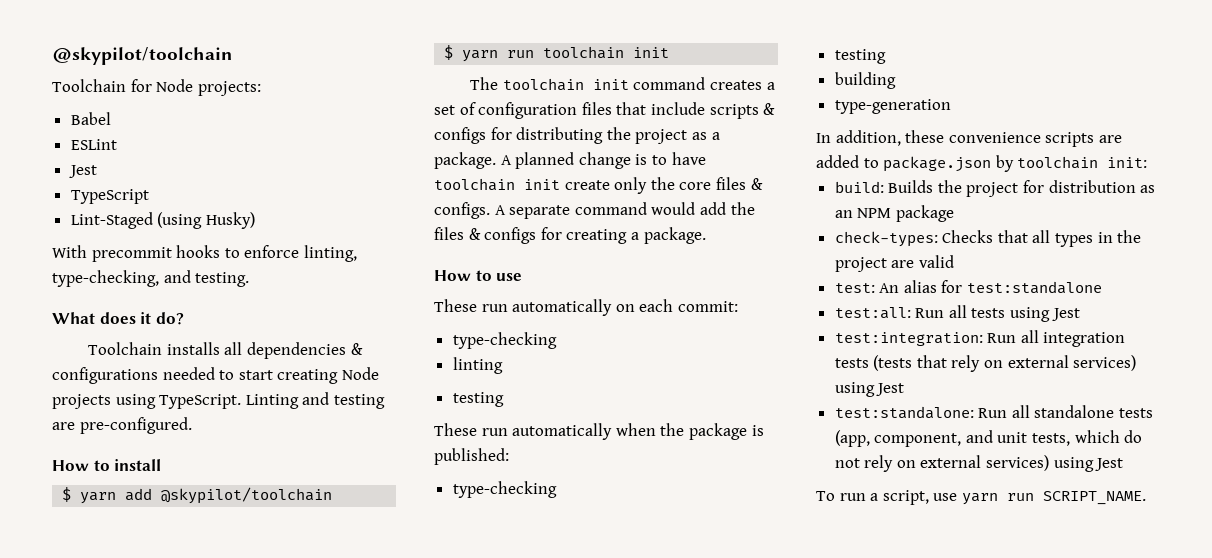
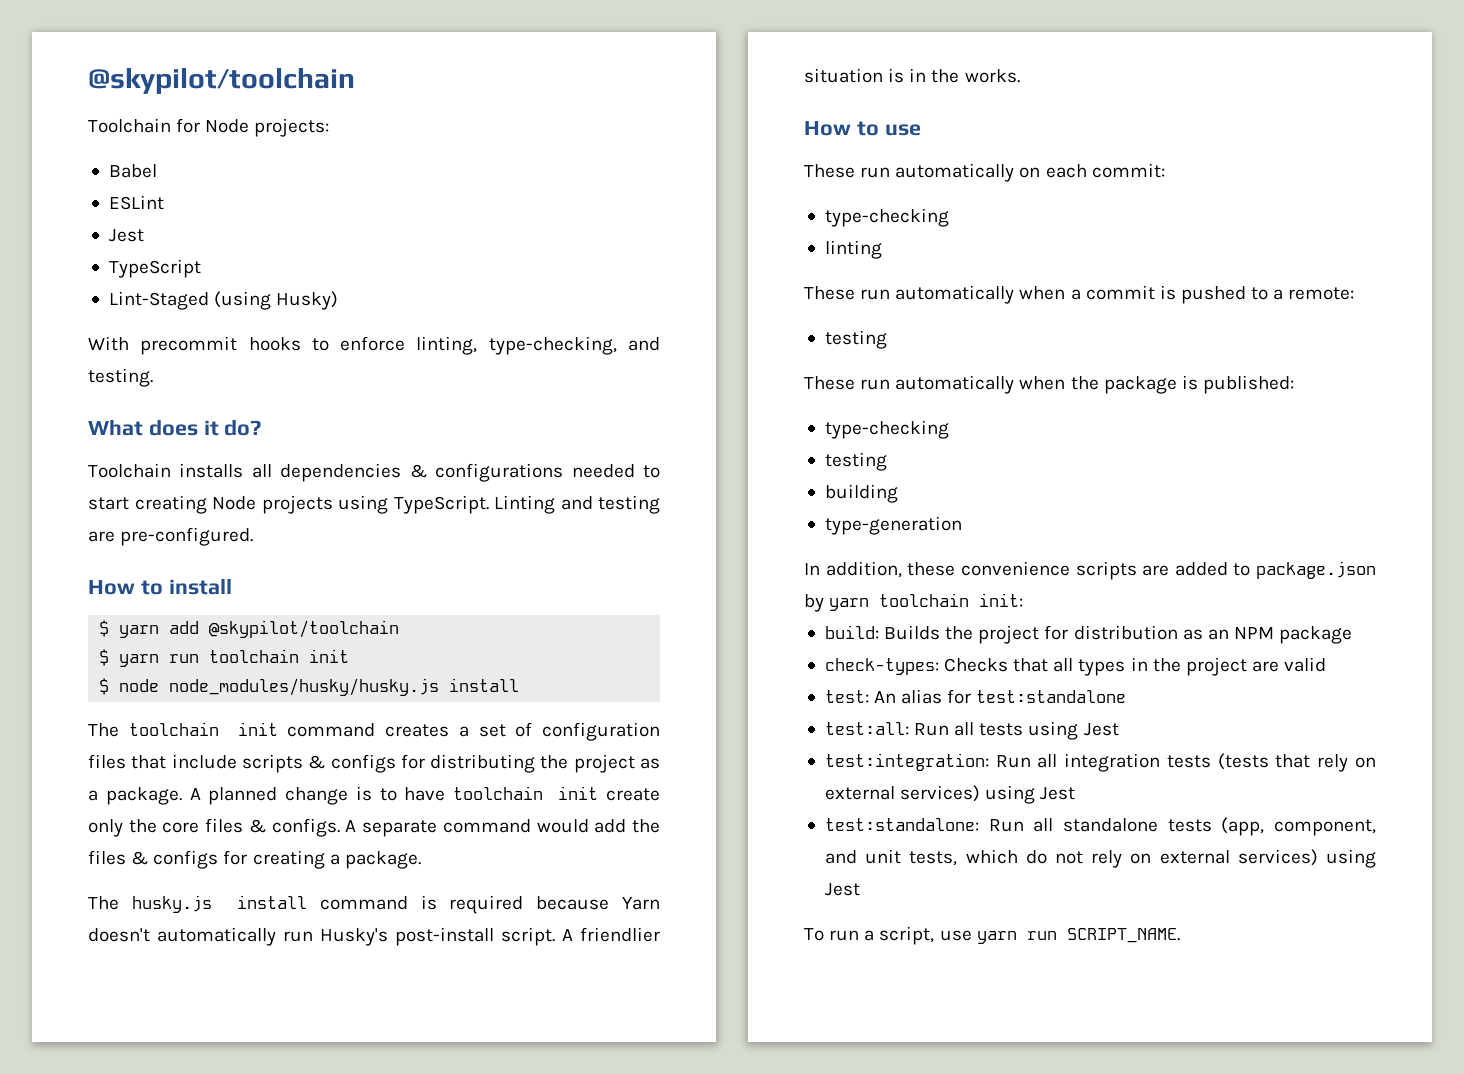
(670, 52) none -> [99,678,520,696] // $ node node_modules/husky/husky.js install
(706, 235) none -> [88,895,661,914] [88,927,660,946] [804,68,1020,83] // The husky.js install command is required because Yarn doesn't automatically run Husky's post-install script. A friendlier situation is in the works.
(503, 365) none -> [804,285,1355,304] // These run automatically when a commit is pushed to a remote:
(1014, 163) none -> [829,598,870,611] yarn

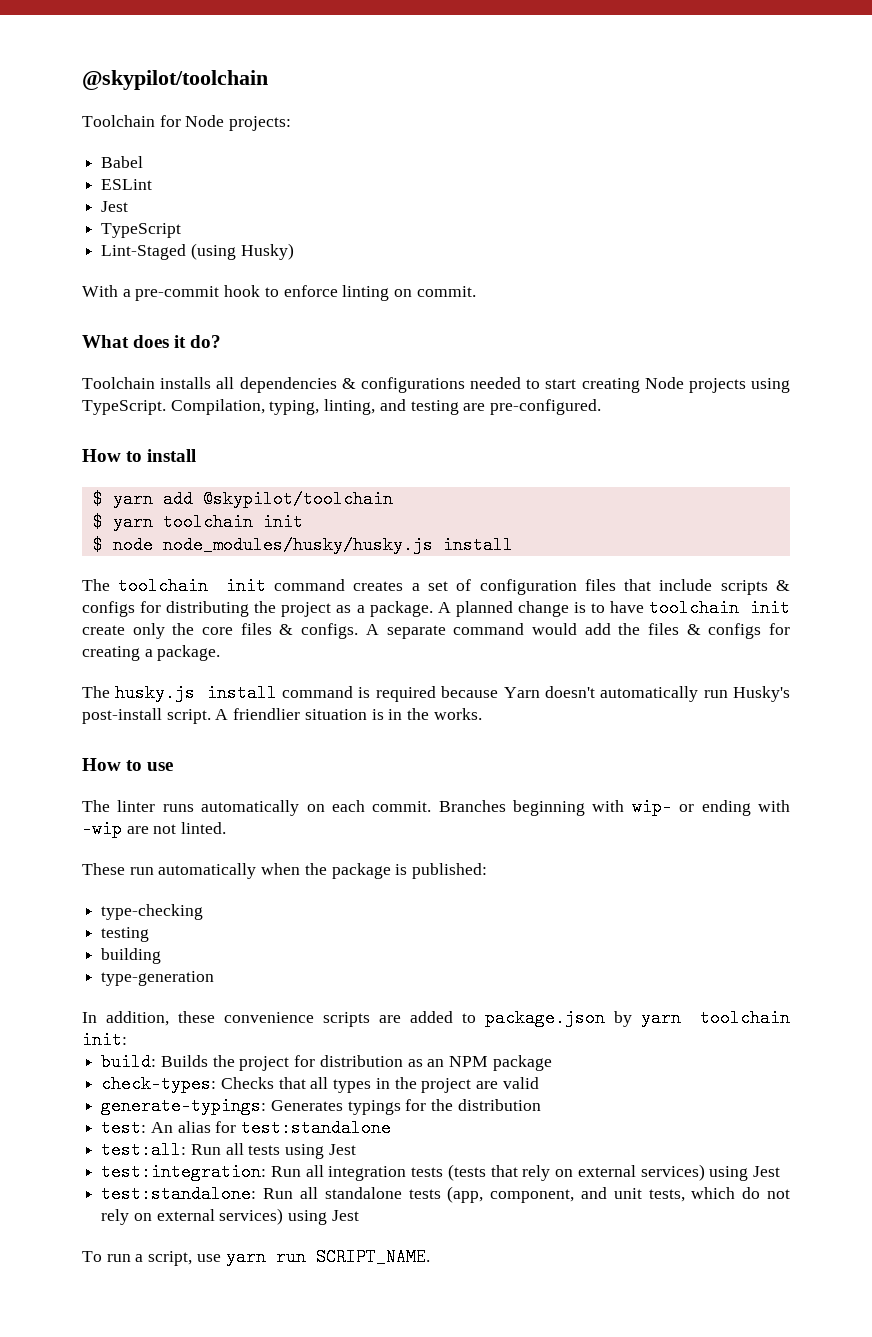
[140,336,660,355] [88,368,153,387] precommit hooks to enforce linting, type-checking, and testing. -> [122,285,476,301] a pre-commit hook to enforce linting on commit.
[494,495,555,514] Linting -> [170,399,376,415] Compilation, typing, linting,
[169,654,200,663] run -> (153, 522) none
[804,163,1165,182] [824,208,949,227] [824,240,882,259] [804,285,1355,304] [824,330,887,349] These run automatically on each commit: // type-checking // linting // These run automatically when a commit is pushed to a remote: // testing -> [82,798,790,816] [82,820,227,838] The linter runs automatically on each commit. Branches beginning with wip- or ending with -wip are not linted.
(1327, 664) none -> [101,1097,541,1115] // generate-typings: Generates typings for the distribution

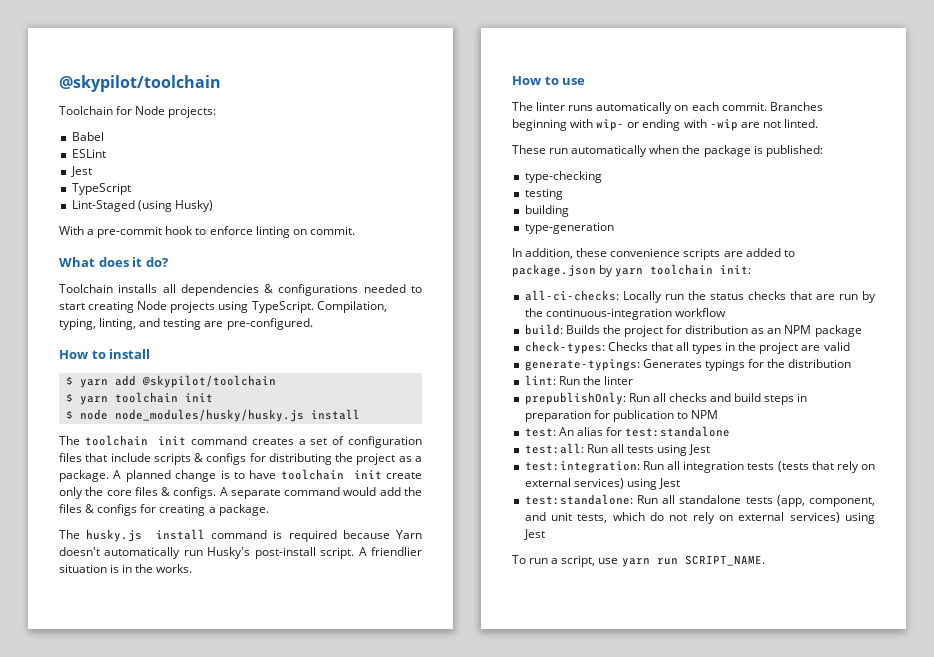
(127, 1040) none -> [524,290,876,303] [524,308,726,320] // all-ci-checks: Locally run the status checks that are run by the continuous-integration workflow
(541, 1105) none -> [524,375,633,385] [524,392,808,405] [524,410,719,422] // lint: Run the linter // prepublishOnly: Run all checks and build steps in preparation for publication to NPM

